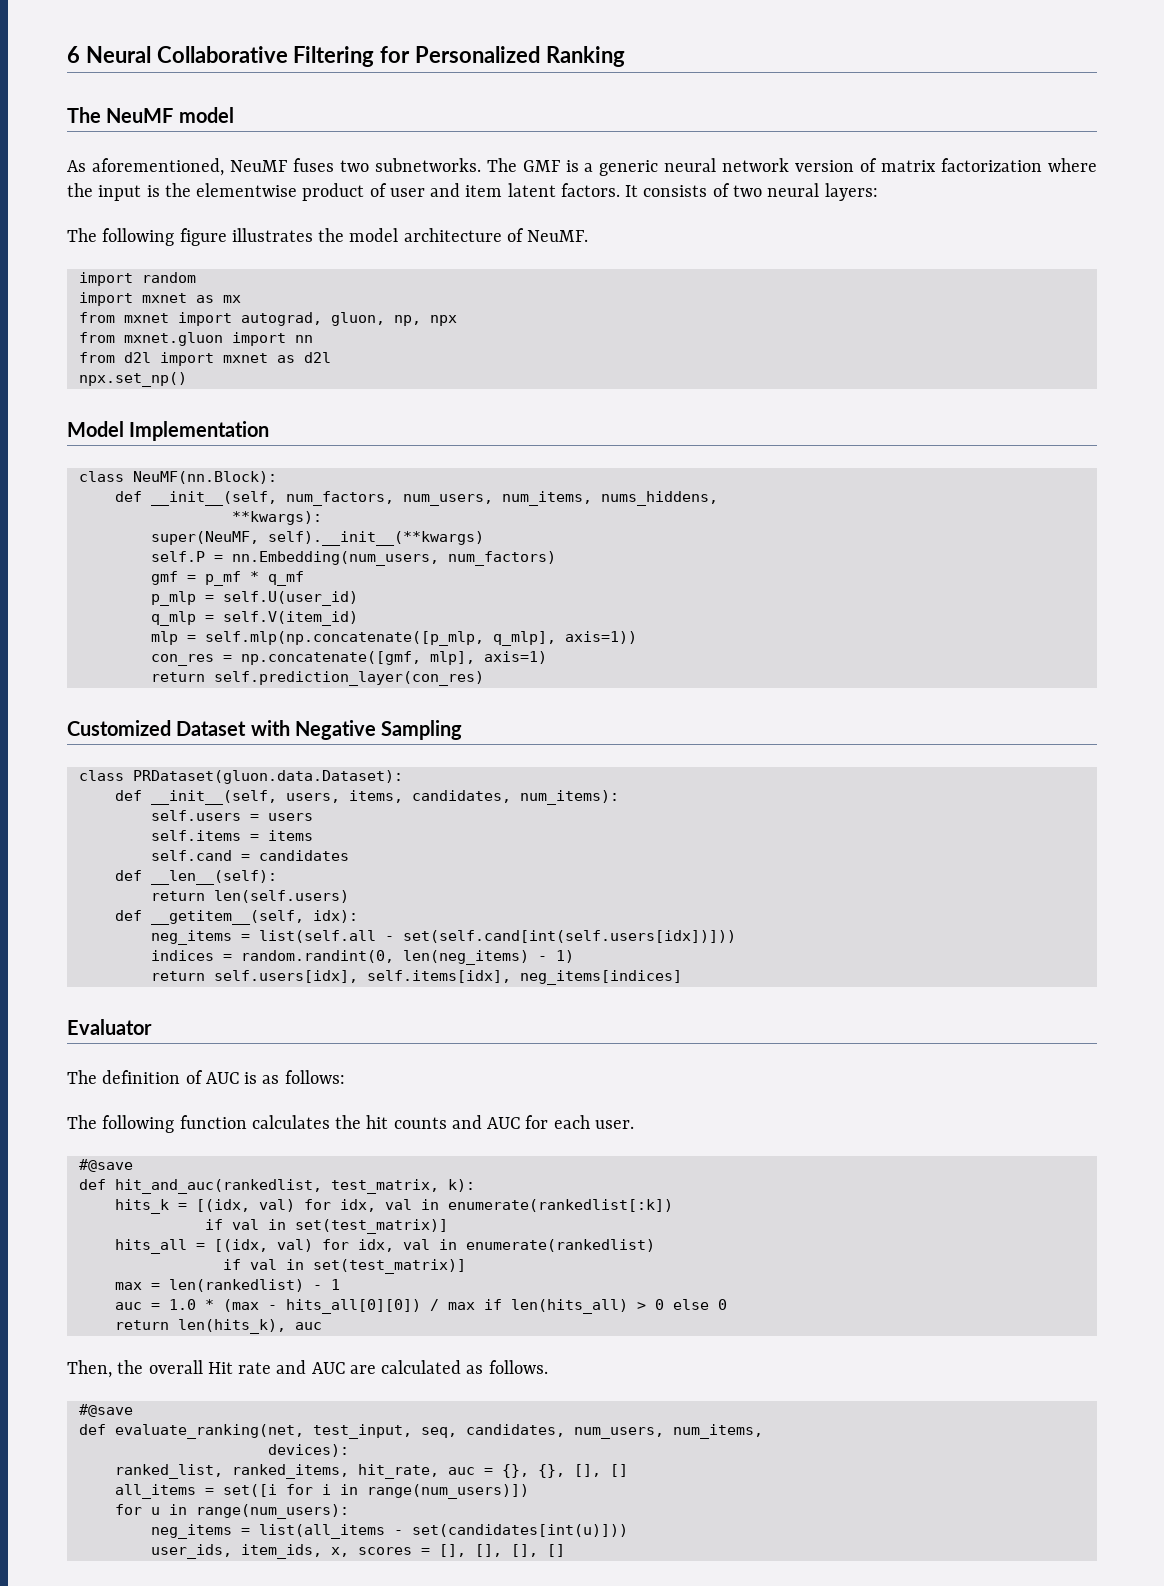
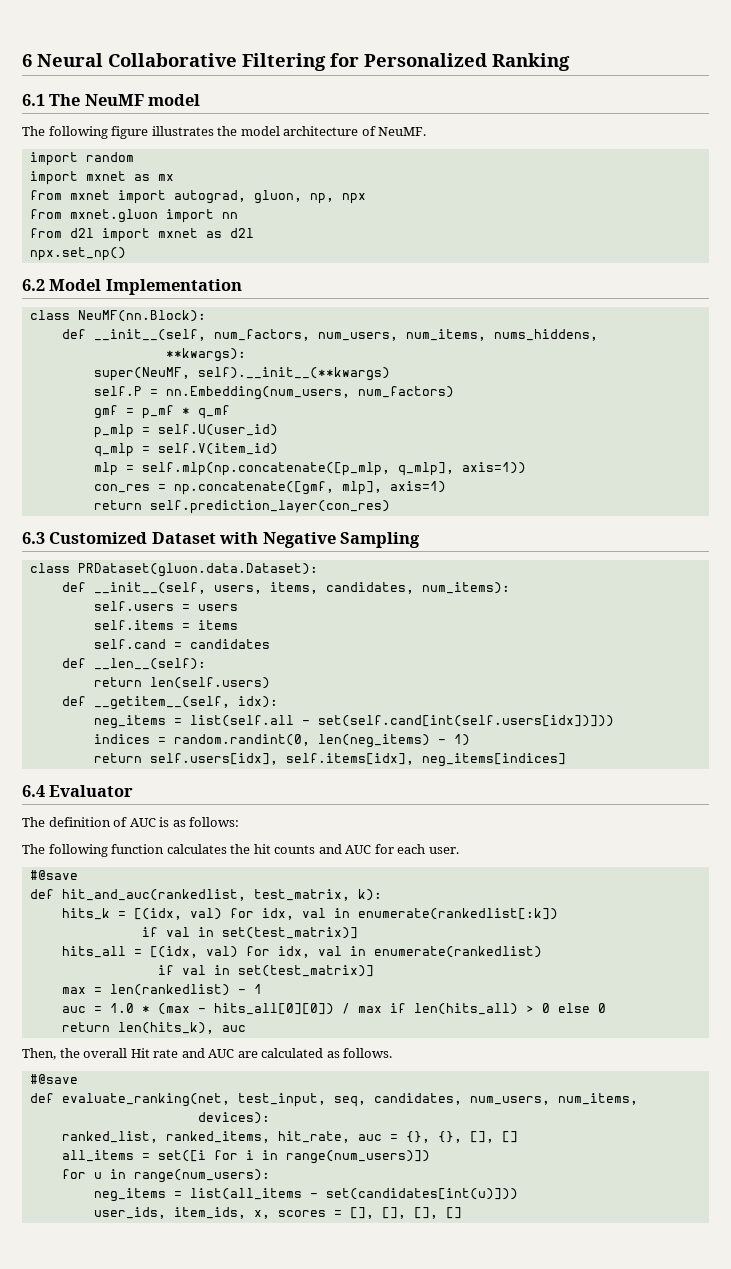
(625, 56) none -> [22,94,45,106] 6.1
[67,158,1098,176] [67,183,878,201] // As aforementioned, NeuMF fuses two subnetworks. The GMF is a generic neural network version of matrix factorization where the input is the elementwise product of user and item latent factors. It consists of two neural layers: -> (201, 100) none
(187, 379) none -> [22,279,45,291] 6.2
(484, 678) none -> [22,532,45,544] 6.3
(682, 977) none -> [22,785,45,797] 6.4

